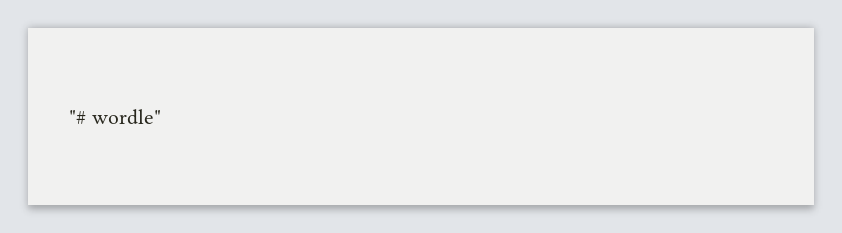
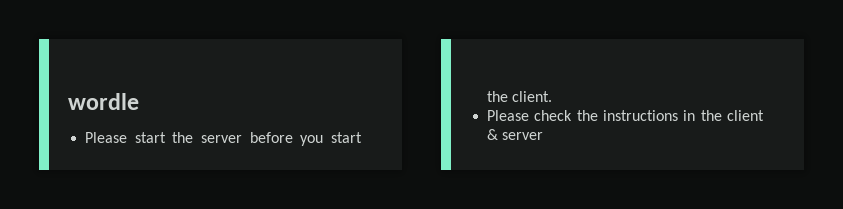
[69,109,161,125] "# wordle" -> [68,93,139,110] [85,132,362,146] [487,91,553,102] [487,110,764,121] [487,129,544,140] wordle // Please start the server before you start the client. // Please check the instructions in the client & server

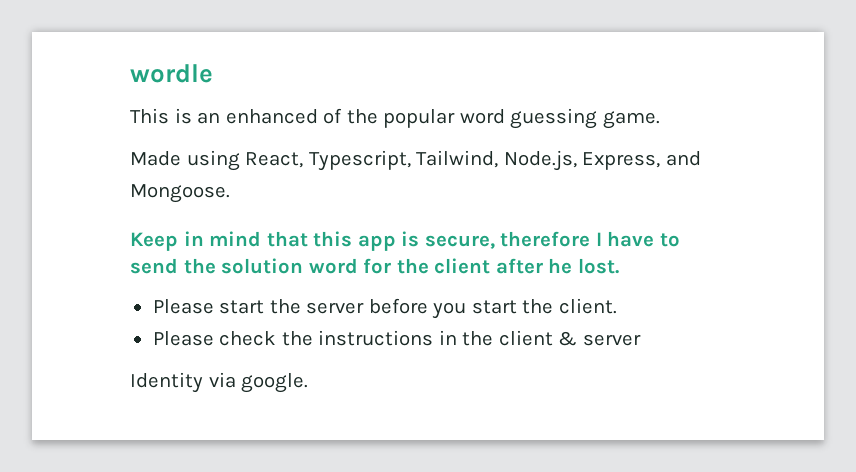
(139, 101) none -> [130,108,660,129] [130,150,701,171] [130,184,230,203] [130,231,680,251] [130,258,619,274] // This is an enhanced of the popular word guessing game. // Made using React, Typescript, Tailwind, Node.js, Express, and Mongoose. // Keep in mind that this app is secure, therefore I have to send the solution word for the client after he lost.
(544, 136) none -> [130,372,309,393] // Identity via google.

